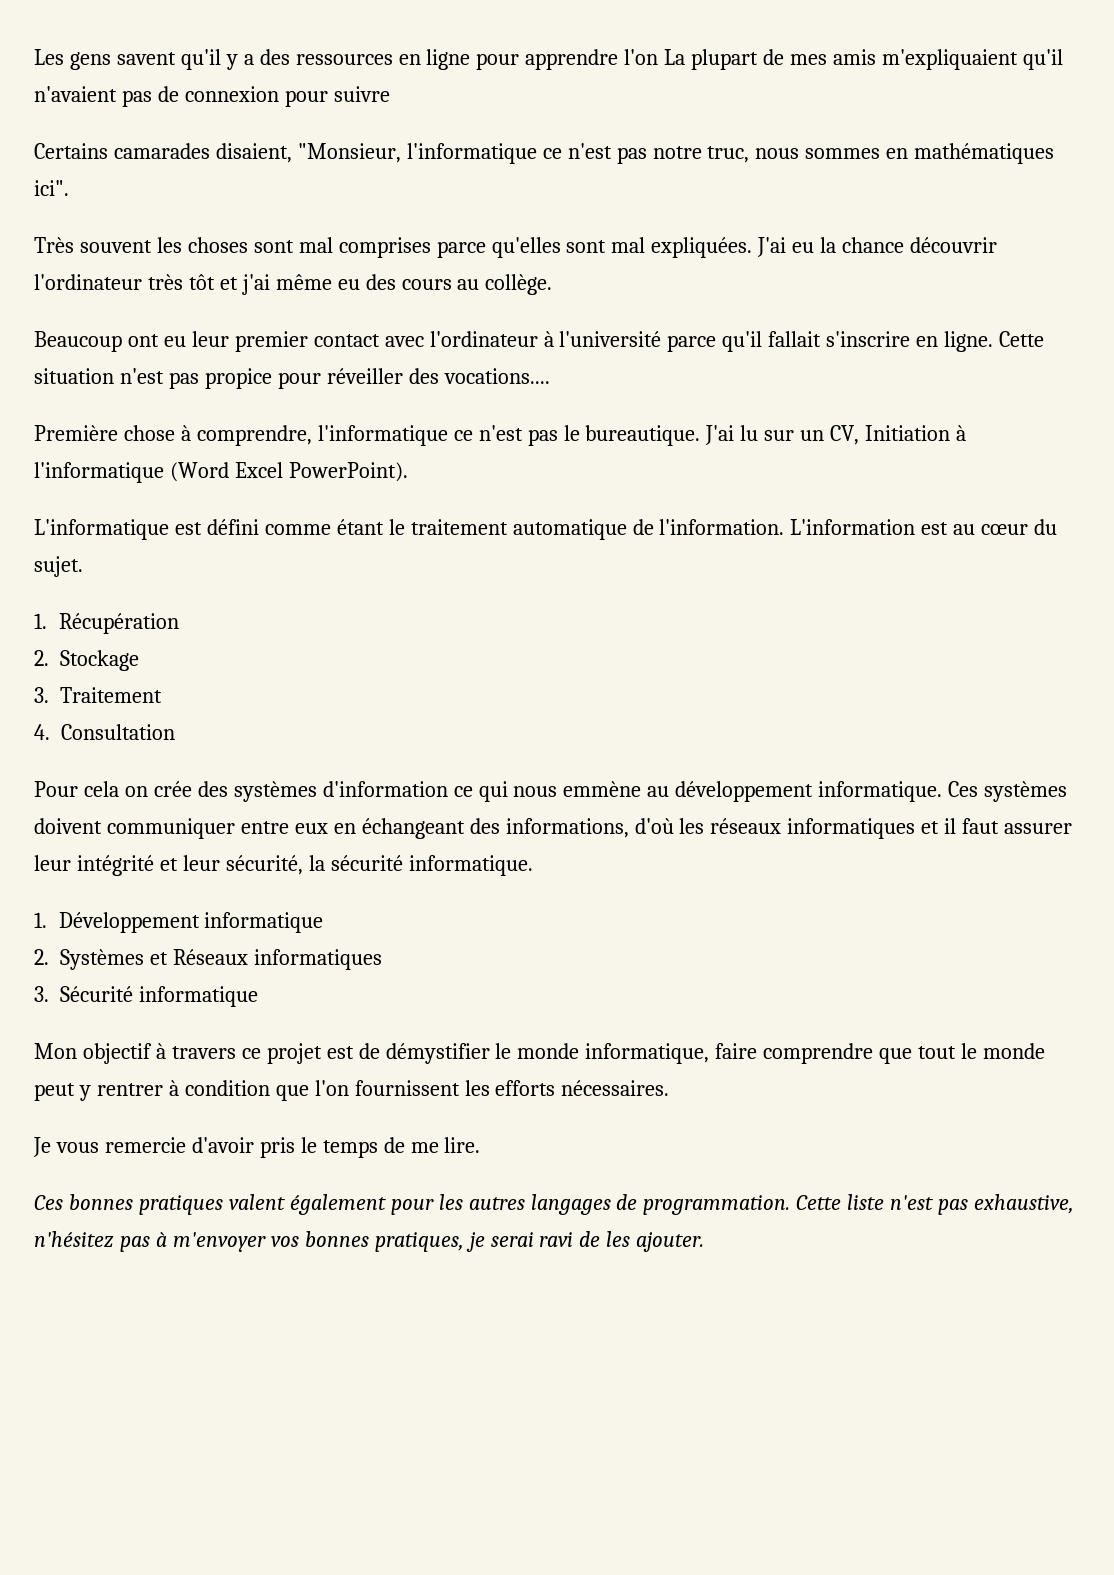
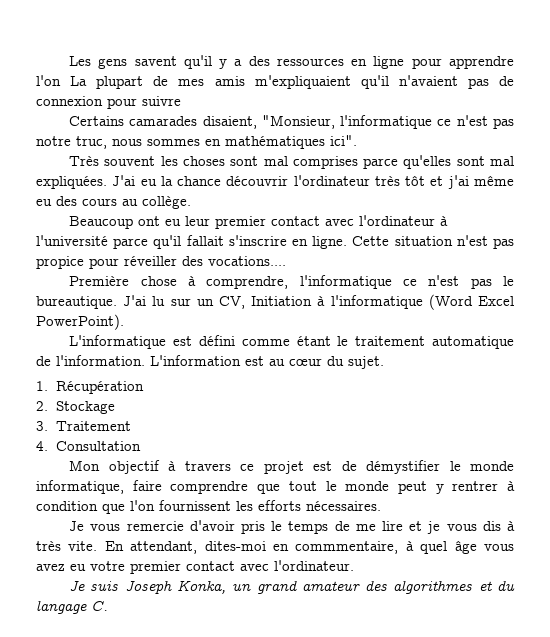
[34,781,1068,802] [34,818,1073,839] [34,855,533,876] [34,912,324,933] [34,949,382,970] [34,986,258,1007] // Pour cela on crée des systèmes d'information ce qui nous emmène au développement informatique. Ces systèmes doivent communiquer entre eux en échangeant des informations, d'où les réseaux informatiques et il faut assurer leur intégrité et leur sécurité, la sécurité informatique. // 1. Développement informatique // 2. Systèmes et Réseaux informatiques // 3. Sécurité informatique -> (141, 446) none
[444,1137,481,1153] [34,1194,1075,1215] [34,1231,705,1252] lire. // Ces bonnes pratiques valent également pour les autres langages de programmation. Cette liste n'est pas exhaustive, n'hésitez pas à m'envoyer vos bonnes pratiques, je serai ravi de les ajouter. -> [382,521,516,534] [36,540,514,554] [36,560,354,574] [69,580,515,594] [36,600,108,614] lire et je vous dis à très vite. En attendant, dites-moi en commmentaire, à quel âge vous avez eu votre premier contact avec l'ordinateur. // Je suis Joseph Konka, un grand amateur des algorithmes et du langage C.

